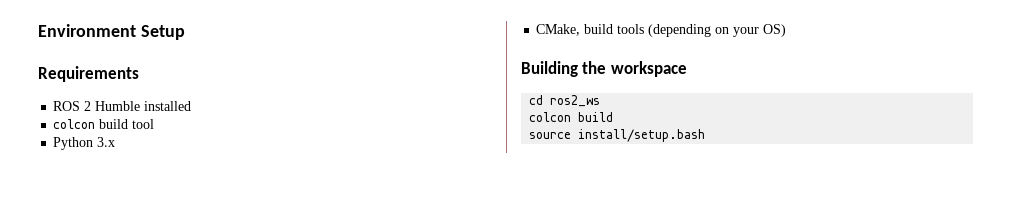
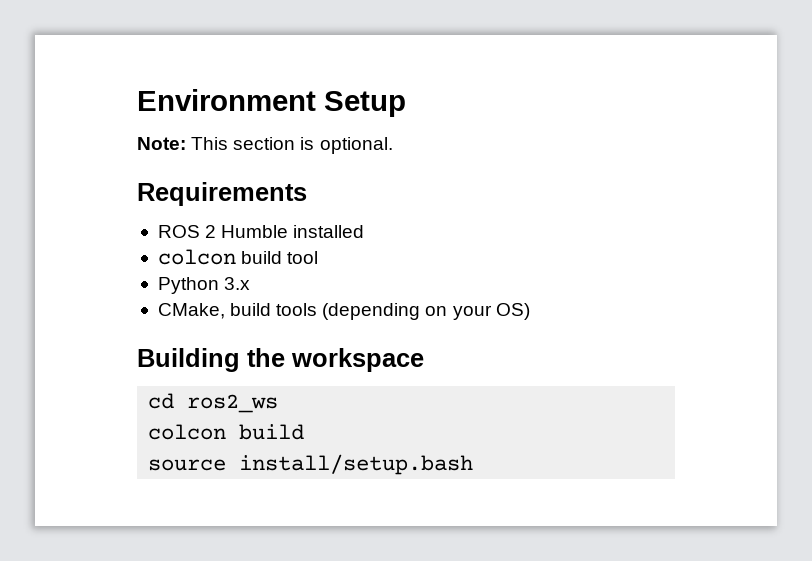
(185, 32) none -> [137,137,393,154] // Note: This section is optional.

